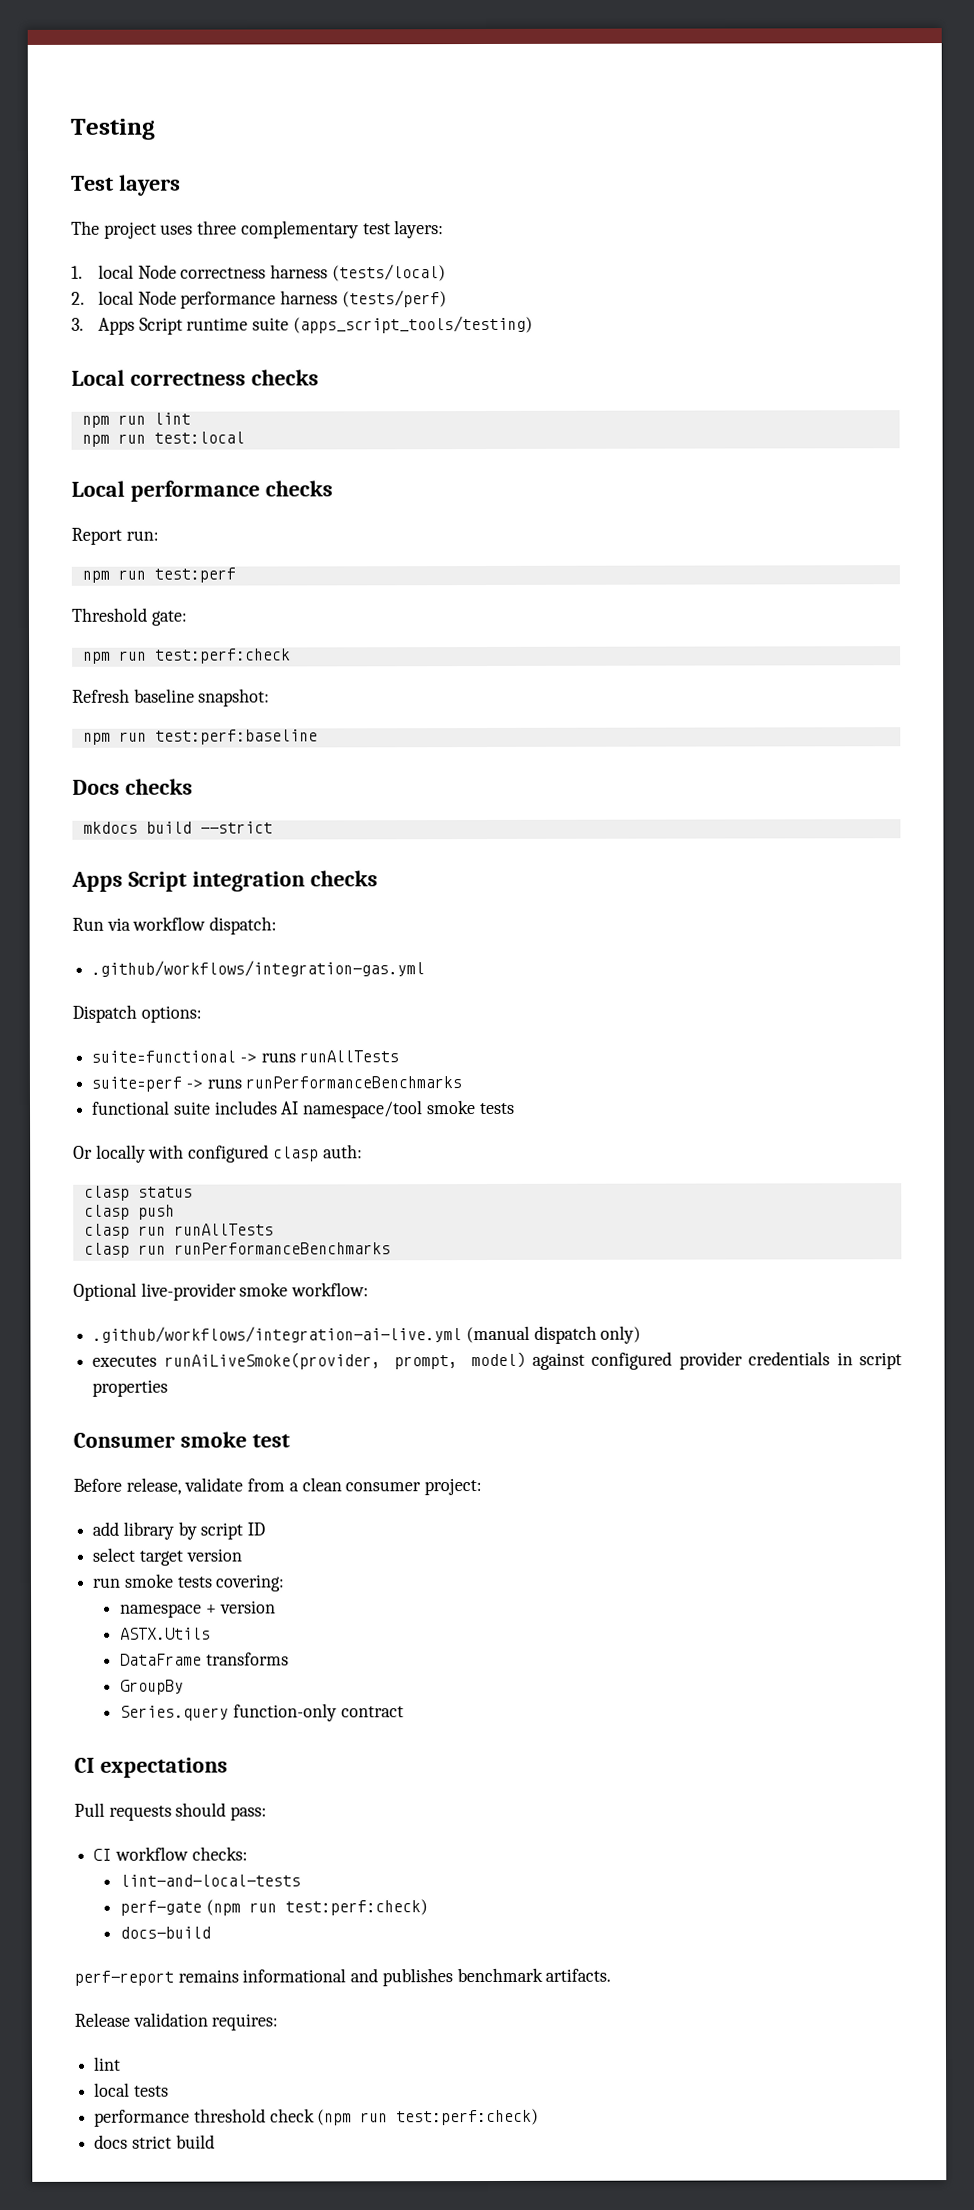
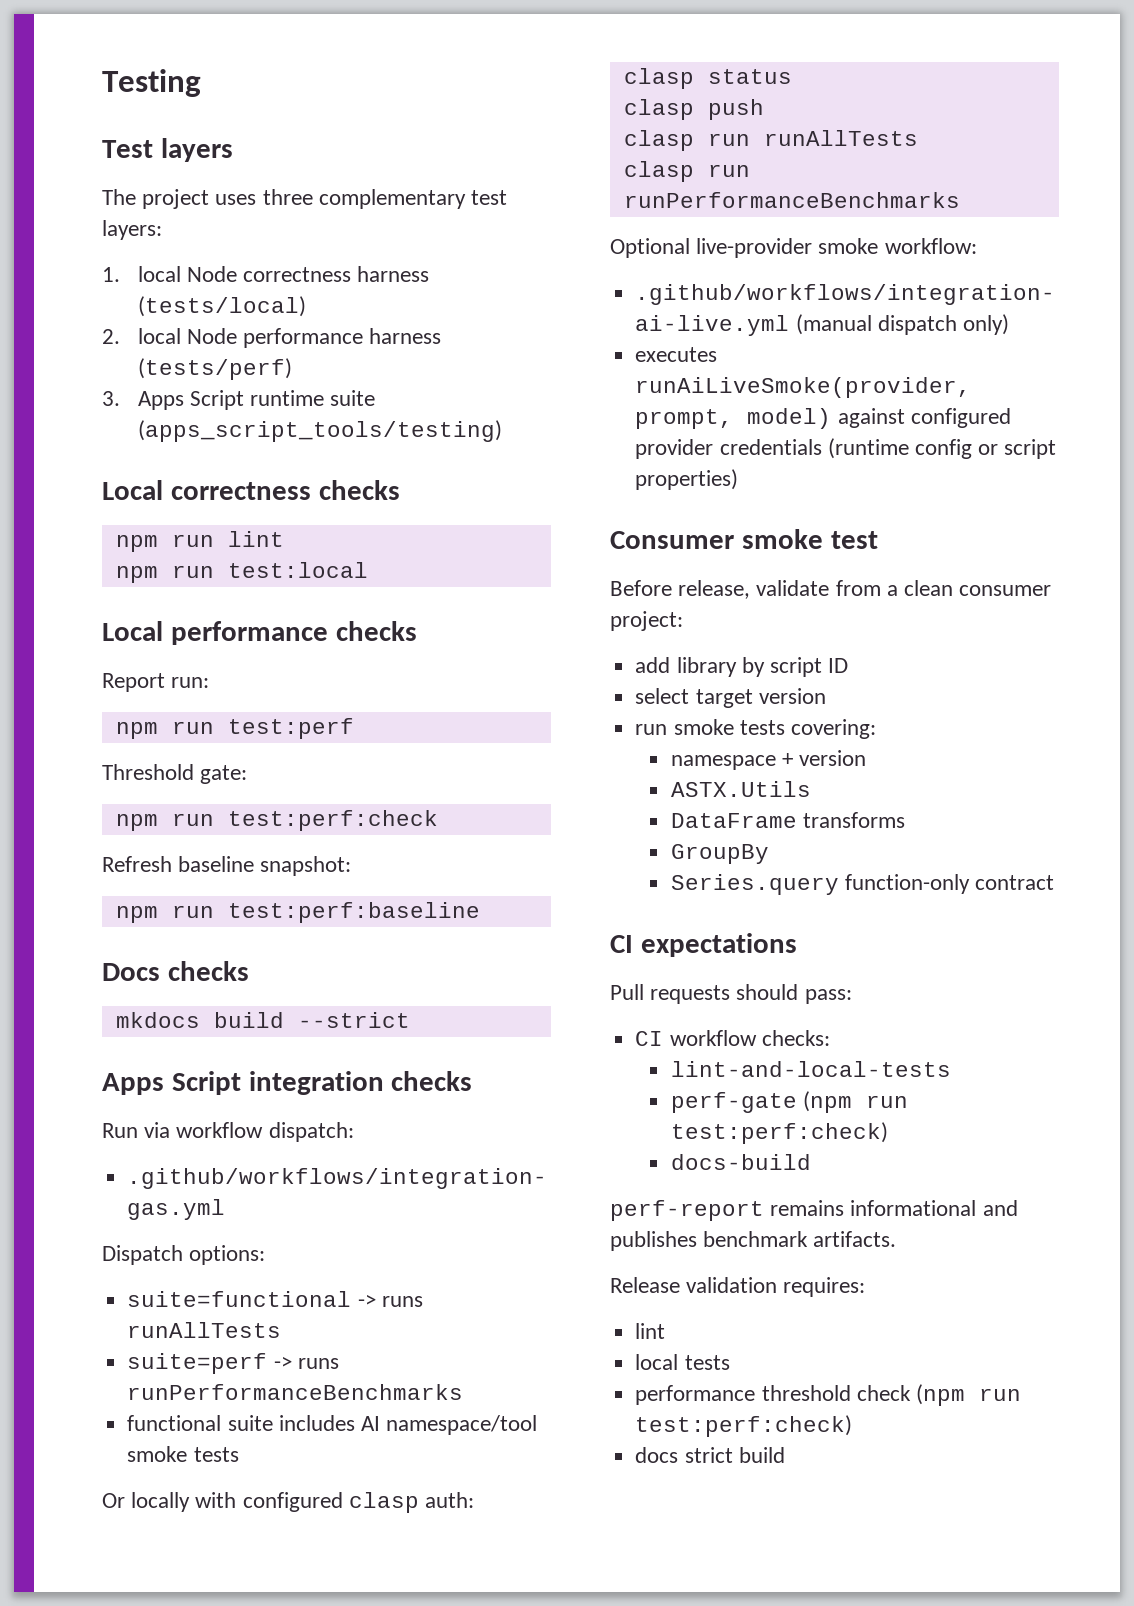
[836,1352,902,1370] [92,1379,169,1397] in script properties -> [827,438,1057,459] [635,469,739,490] (runtime config or script properties)

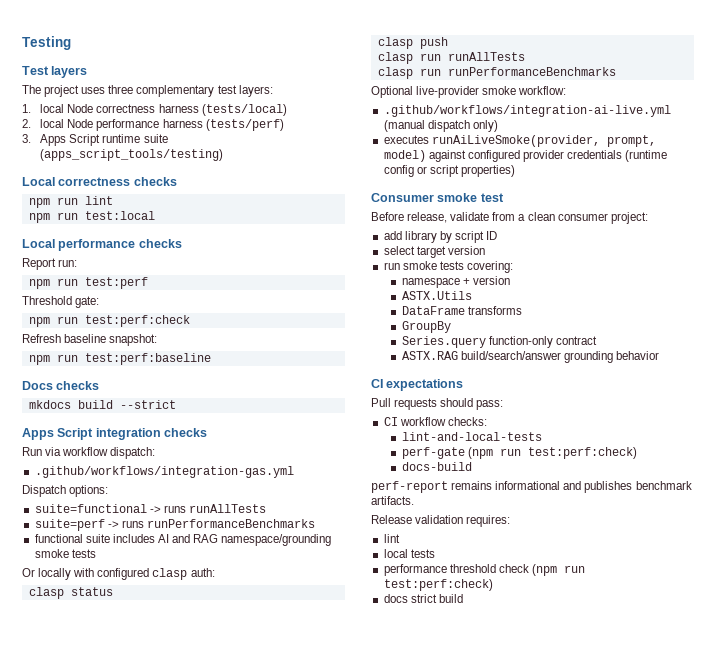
[386,1415,538,1435] namespace/tool -> [172,534,332,546] and RAG namespace/grounding
(1055, 882) none -> [401,351,660,363] // ASTX.RAG build/search/answer grounding behavior

